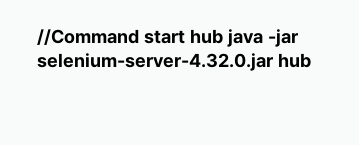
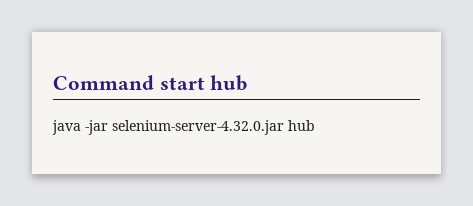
[37,29,139,45] //Command -> [53,75,154,90] Command
(223, 36) none -> (248, 83) //

